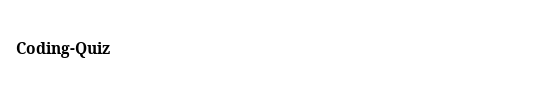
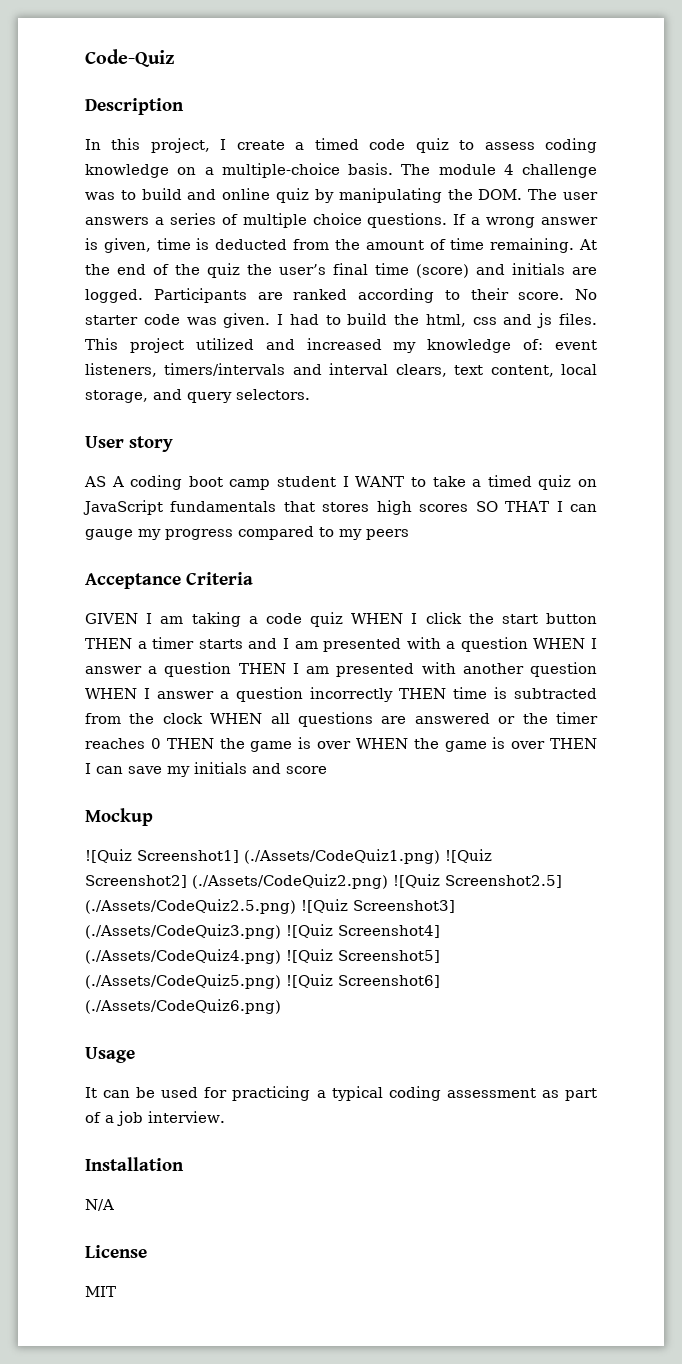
[16,42,110,58] Coding-Quiz -> [85,49,175,67] [85,98,184,115] [85,138,597,153] [85,163,597,178] [85,188,598,203] [85,213,598,228] [85,238,597,253] [85,263,597,278] [85,288,597,303] [85,313,597,328] [85,338,597,353] [85,363,597,377] [85,389,310,403] [85,436,174,452] [84,475,598,490] [83,500,598,515] [85,526,409,540] [85,572,254,589] [85,612,598,627] [85,637,597,652] [85,662,597,677] [85,687,597,702] [85,712,598,727] [85,737,597,752] [85,762,327,777] [85,808,153,826] [85,849,492,864] [85,874,562,889] [85,899,455,914] [85,924,440,939] [85,949,440,964] [85,974,440,989] [85,999,281,1014] [85,1047,135,1063] [85,1086,597,1101] [85,1111,225,1126] [85,1157,184,1171] [85,1199,114,1211] [85,1245,147,1258] [85,1286,116,1297] Code-Quiz // Description // In this project, I create a timed code quiz to assess coding knowledge on a multiple-choice basis. The module 4 challenge was to build and online quiz by manipulating the DOM. The user answers a series of multiple choice questions. If a wrong answer is given, time is deducted from the amount of time remaining. At the end of the quiz the user’s final time (score) and initials are logged. Participants are ranked according to their score. No starter code was given. I had to build the html, css and js files. This project utilized and increased my knowledge of: event listeners, timers/intervals and interval clears, text content, local storage, and query selectors. // User story // AS A coding boot camp student I WANT to take a timed quiz on JavaScript fundamentals that stores high scores SO THAT I can gauge my progress compared to my peers // Acceptance Criteria // GIVEN I am taking a code quiz WHEN I click the start button THEN a timer starts and I am presented with a question WHEN I answer a question THEN I am presented with another question WHEN I answer a question incorrectly THEN time is subtracted from the clock WHEN all questions are answered or the timer reaches 0 THEN the game is over WHEN the game is over THEN I can save my initials and score // Mockup // ![Quiz Screenshot1] (./Assets/CodeQuiz1.png) ![Quiz Screenshot2] (./Assets/CodeQuiz2.png) ![Quiz Screenshot2.5] (./Assets/CodeQuiz2.5.png) ![Quiz Screenshot3] (./Assets/CodeQuiz3.png) ![Quiz Screenshot4] (./Assets/CodeQuiz4.png) ![Quiz Screenshot5] (./Assets/CodeQuiz5.png) ![Quiz Screenshot6] (./Assets/CodeQuiz6.png) // Usage // It can be used for practicing a typical coding assessment as part of a job interview. // Installation // N/A // License // MIT

